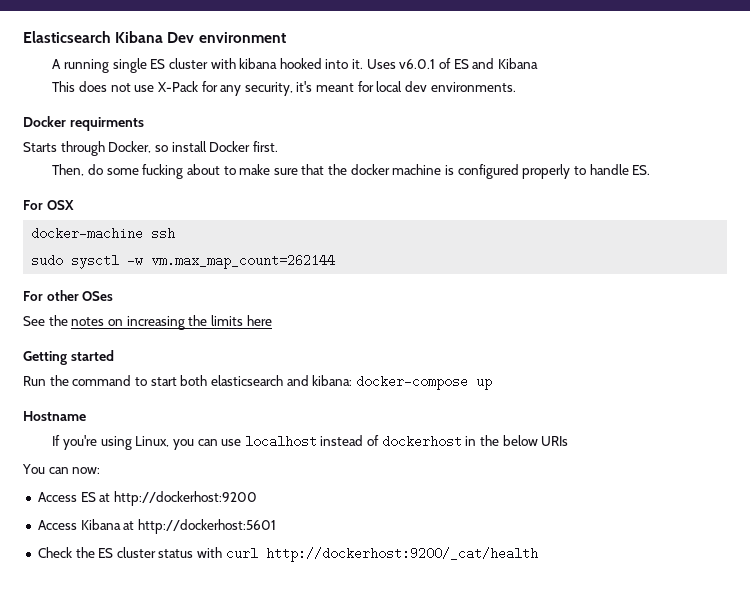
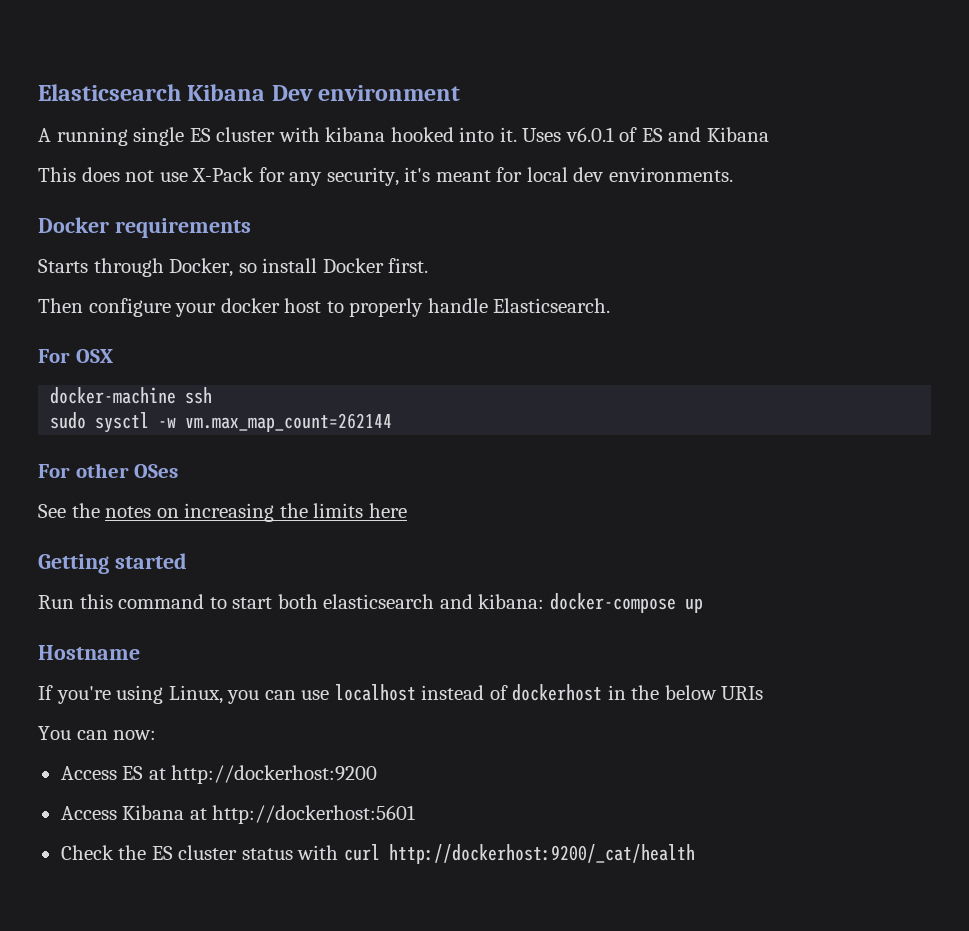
[69,117,144,131] requirments -> [114,218,251,238] requirements
[52,164,651,179] Then, do some fucking about to make sure that the docker machine is configured properly to handle ES. -> [38,298,611,317] Then configure your docker host to properly handle Elasticsearch.
[49,375,69,386] the -> [79,594,113,609] this

